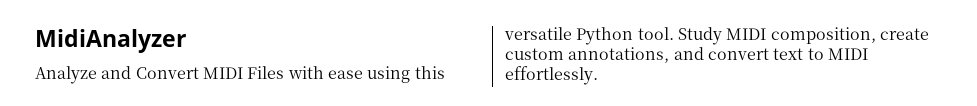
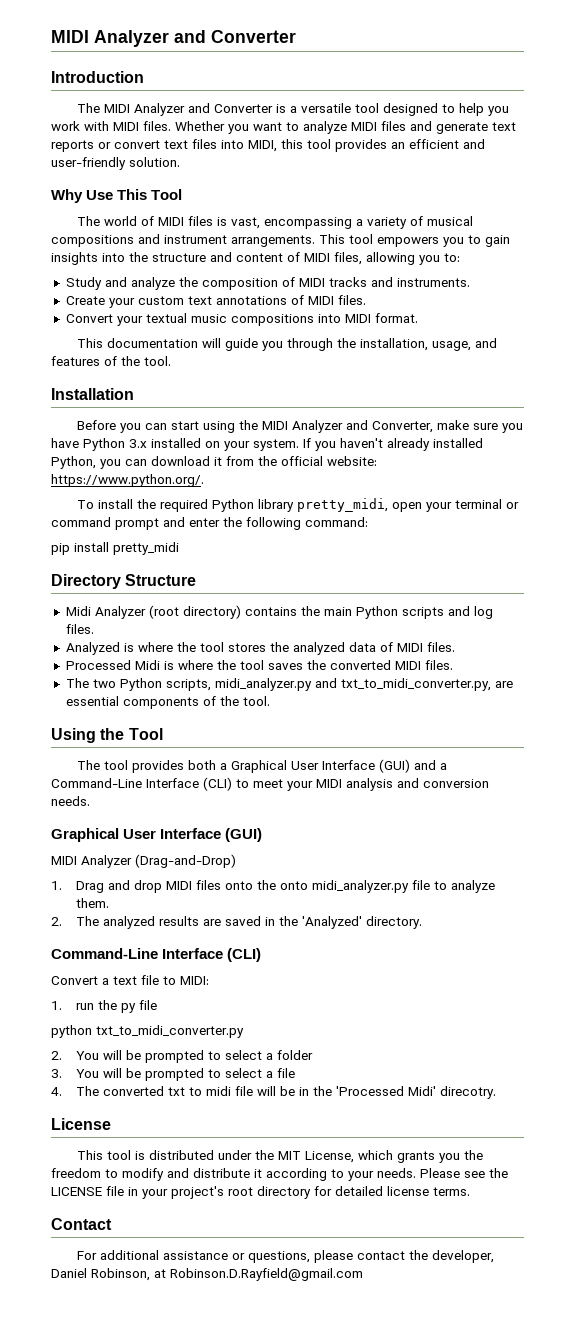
[35,29,186,53] [35,66,445,84] [504,27,929,45] [505,47,868,63] [505,66,598,85] MidiAnalyzer // Analyze and Convert MIDI Files with ease using this versatile Python tool. Study MIDI composition, create custom annotations, and convert text to MIDI effortlessly. -> [51,30,296,47] [51,71,144,83] [76,103,509,116] [51,121,516,134] [51,139,485,152] [51,157,180,170] [51,189,183,203] [76,216,473,229] [51,234,510,247] [51,252,460,265] [65,277,470,290] [65,295,366,308] [65,313,418,326] [76,338,497,351] [51,356,171,366] [51,388,134,400] [76,420,523,433] [51,438,483,451] [51,456,377,469] [51,474,204,487] [76,498,519,512] [51,517,368,530] [51,542,179,555] [51,574,197,589] [65,605,493,619] [65,624,94,634] [65,642,455,655] [65,660,453,670] [65,678,513,691] [65,696,270,709] [51,728,163,743] [76,759,447,773] [51,777,489,791] [51,796,90,806] [51,828,263,842] [51,854,236,868] [51,880,495,893] [75,898,109,908] [51,916,422,929] [51,948,262,962] [51,975,209,985] [51,1000,157,1013] [51,1025,244,1038] [51,1050,313,1063] [51,1068,295,1081] [51,1086,496,1099] [51,1118,111,1130] [76,1150,483,1163] [51,1168,508,1181] [51,1186,470,1199] [51,1218,112,1230] [76,1250,494,1263] [51,1268,363,1281] MIDI Analyzer and Converter // Introduction // The MIDI Analyzer and Converter is a versatile tool designed to help you work with MIDI files. Whether you want to analyze MIDI files and generate text reports or convert text files into MIDI, this tool provides an efficient and user-friendly solution. // Why Use This Tool // The world of MIDI files is vast, encompassing a variety of musical compositions and instrument arrangements. This tool empowers you to gain insights into the structure and content of MIDI files, allowing you to: // Study and analyze the composition of MIDI tracks and instruments. // Create your custom text annotations of MIDI files. // Convert your textual music compositions into MIDI format. // This documentation will guide you through the installation, usage, and features of the tool. // Installation // Before you can start using the MIDI Analyzer and Converter, make sure you have Python 3.x installed on your system. If you haven't already installed Python, you can download it from the official website: https://www.python.org/. // To install the required Python library pretty_midi, open your terminal or command prompt and enter the following command: // pip install pretty_midi // Directory Structure // Midi Analyzer (root directory) contains the main Python scripts and log files. // Analyzed is where the tool stores the analyzed data of MIDI files. // Processed Midi is where the tool saves the converted MIDI files. // The two Python scripts, midi_analyzer.py and txt_to_midi_converter.py, are essential components of the tool. // Using the Tool // The tool provides both a Graphical User Interface (GUI) and a Command-Line Interface (CLI) to meet your MIDI analysis and conversion needs. // Graphical User Interface (GUI) // MIDI Analyzer (Drag-and-Drop) // 1. Drag and drop MIDI files onto the onto midi_analyzer.py file to analyze them. // 2. The analyzed results are saved in the 'Analyzed' directory. // Command-Line Interface (CLI) // Convert a text file to MIDI: // 1. run the py file // python txt_to_midi_converter.py // 2. You will be prompted to select a folder // 3. You will be prompted to select a file // 4. The converted txt to midi file will be in the 'Processed Midi' direcotry. // License // This tool is distributed under the MIT License, which grants you the freedom to modify and distribute it according to your needs. Please see the LICENSE file in your project's root directory for detailed license terms. // Contact // For additional assistance or questions, please contact the developer, Daniel Robinson, at Robinson.D.Rayfield@gmail.com

